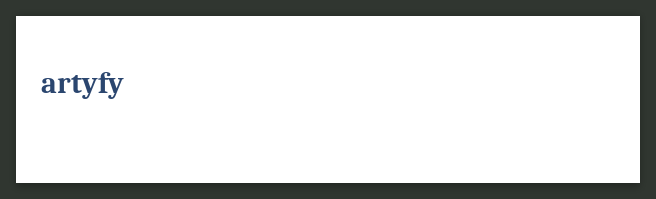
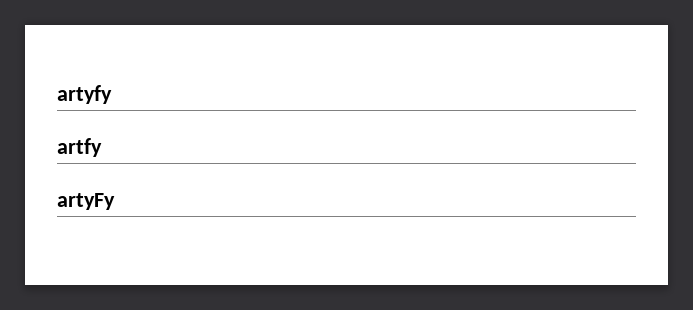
(124, 85) none -> [57,138,102,157] [57,193,115,210] // artfy // artyFy

